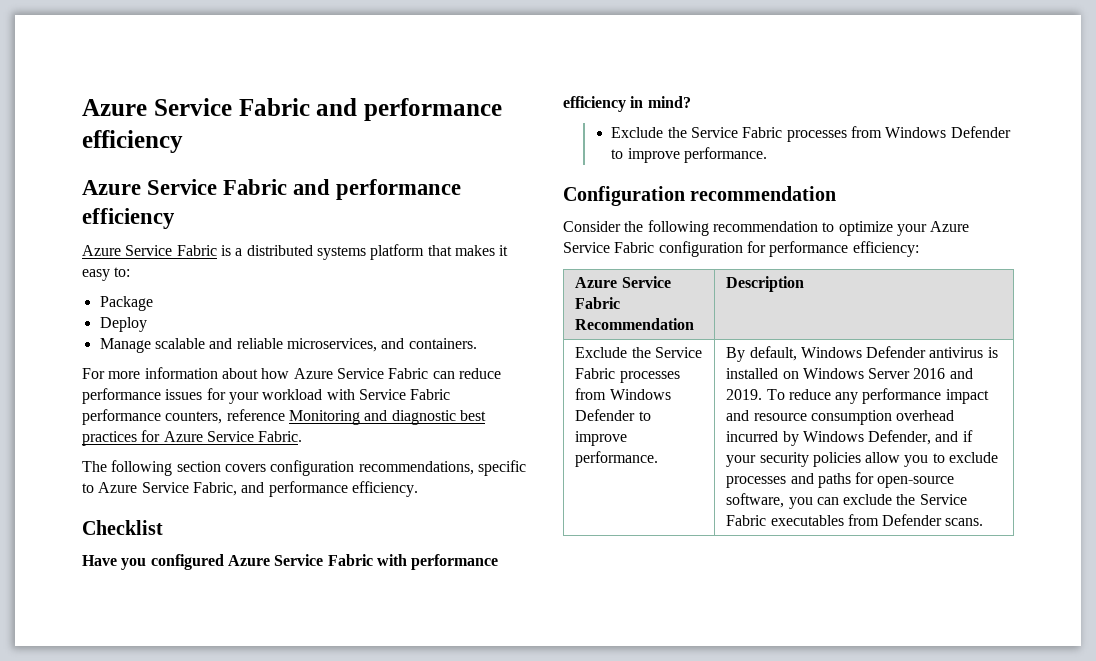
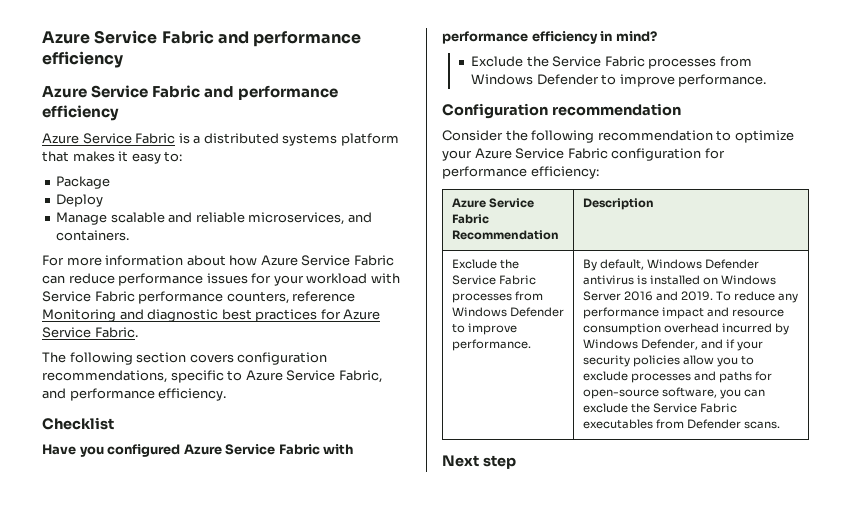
(984, 522) none -> [442,455,516,469] // Next step

